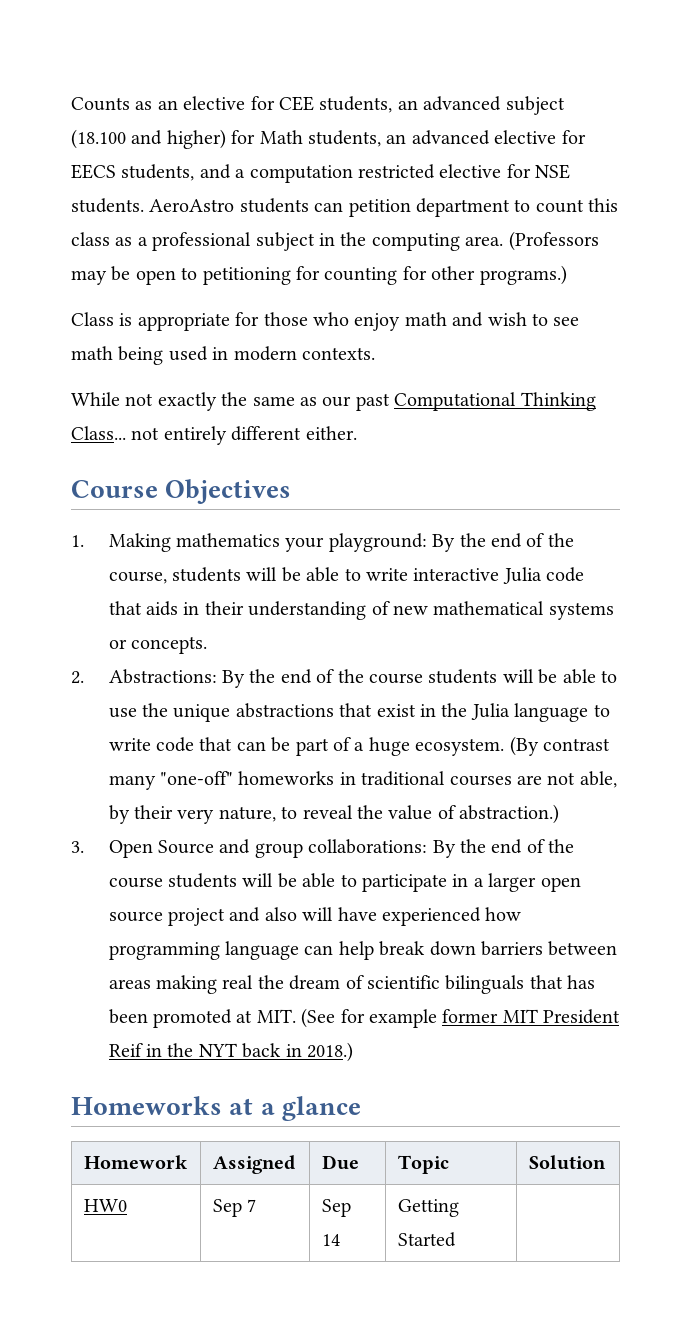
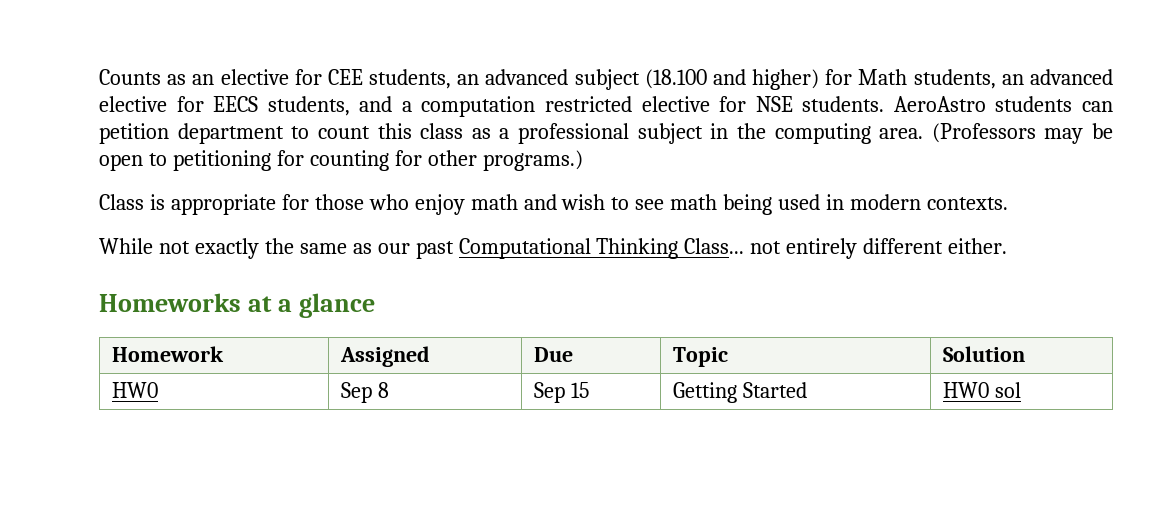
[71,479,292,504] [71,533,574,552] [108,567,585,584] [108,601,614,620] [108,636,207,654] [71,669,617,688] [108,703,610,722] [108,736,610,756] [108,771,617,790] [108,804,560,824] [71,839,575,858] [108,873,581,892] [108,907,522,926] [108,941,618,960] [108,975,596,994] [108,1008,621,1028] [108,1042,353,1062] // Course Objectives // 1. Making mathematics your playground: By the end of the course, students will be able to write interactive Julia code that aids in their understanding of new mathematical systems or concepts. // 2. Abstractions: By the end of the course students will be able to use the unique abstractions that exist in the Julia language to write code that can be part of a huge ecosystem. (By contrast many "one-off" homeworks in traditional courses are not able, by their very nature, to reveal the value of abstraction.) // 3. Open Source and group collaborations: By the end of the course students will be able to participate in a larger open source project and also will have experienced how programming language can help break down barriers between areas making real the dream of scientific bilinguals that has been promoted at MIT. (See for example former MIT President Reif in the NYT back in 2018.) -> (1008, 246) none
[247,1199,257,1212] [321,1199,351,1217] [321,1234,340,1246] 7 | Sep 14 -> [377,382,389,398] [533,382,589,403] 8 | Sep 15
(456, 1239) none -> [942,382,1021,398] HW0 sol

